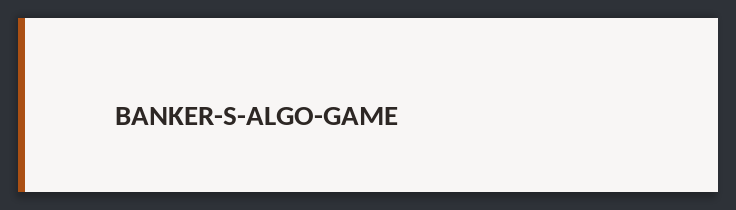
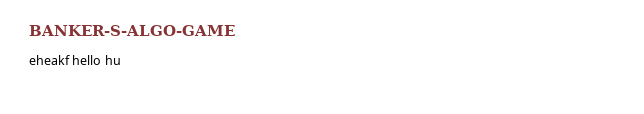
(398, 116) none -> [29,55,121,65] // eheakf hello hu

